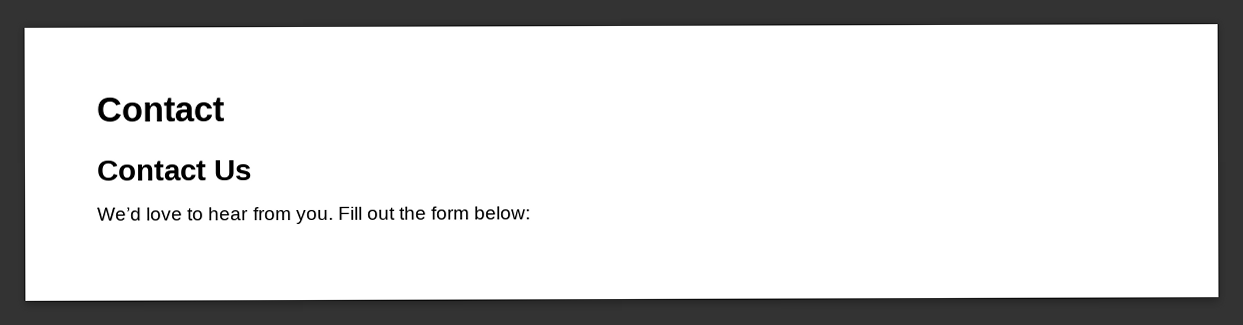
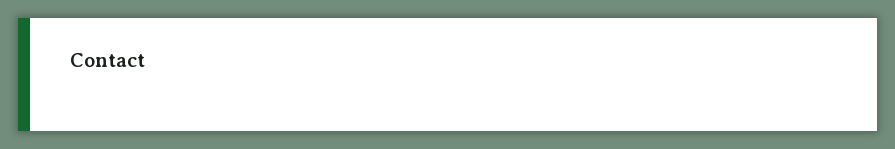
[96,97,225,122] [96,160,252,181] [97,206,532,225] Contact // Contact Us // We’d love to hear from you. Fill out the form below: -> [70,53,145,67] Contact

